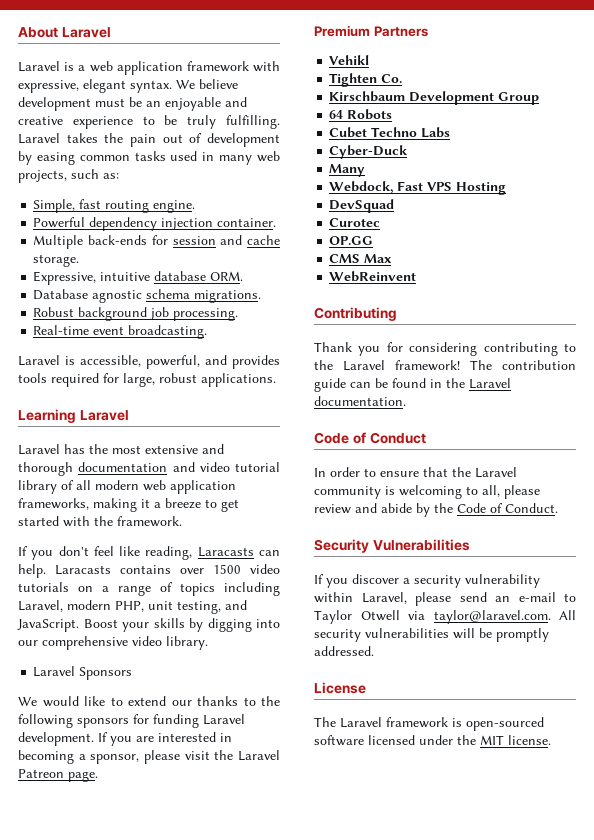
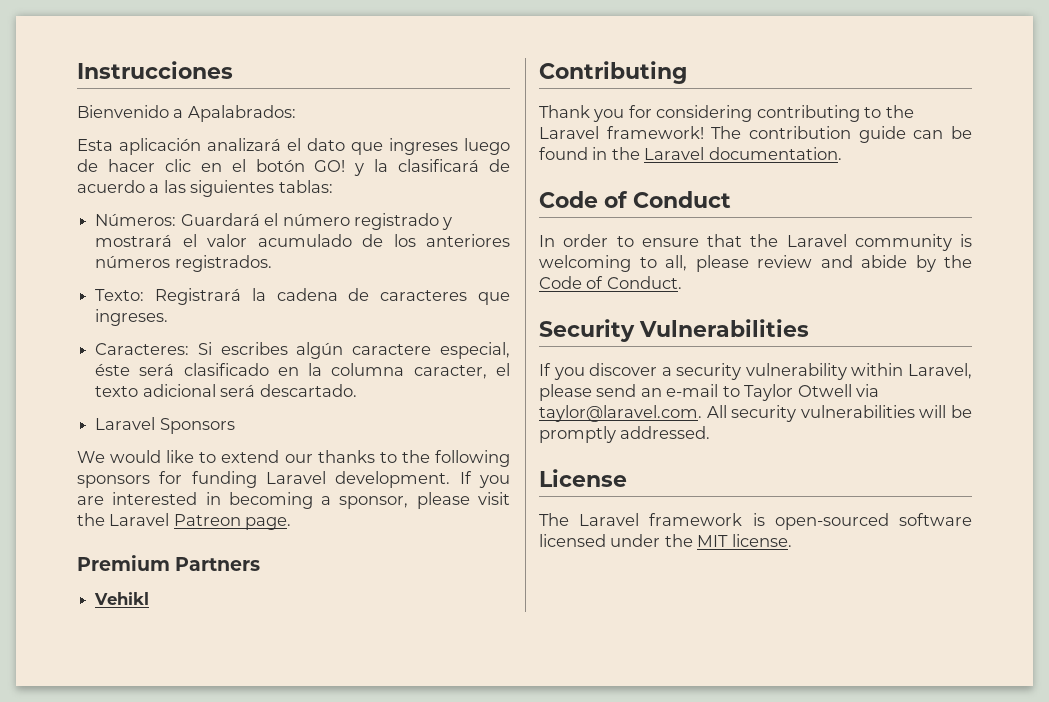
[18,27,111,38] [18,61,280,75] [18,79,238,93] [18,97,247,111] [18,115,280,129] [18,133,280,147] [18,151,280,165] [18,169,119,183] [33,199,196,213] [33,217,277,231] [33,235,280,249] [33,254,80,267] [33,271,244,285] [33,289,262,303] [33,307,239,321] [33,325,208,339] [18,355,280,369] [18,373,276,387] [18,409,129,423] [18,444,224,455] [18,462,280,476] [18,480,236,494] [18,498,239,512] [18,516,182,527] [18,546,280,560] [18,564,280,578] [18,582,280,596] [18,600,247,614] [17,618,280,632] [18,636,208,650] About Laravel // Laravel is a web application framework with expressive, elegant syntax. We believe development must be an enjoyable and creative experience to be truly fulfilling. Laravel takes the pain out of development by easing common tasks used in many web projects, such as: // Simple, fast routing engine. // Powerful dependency injection container. // Multiple back-ends for session and cache storage. // Expressive, intuitive database ORM. // Database agnostic schema migrations. // Robust background job processing. // Real-time event broadcasting. // Laravel is accessible, powerful, and provides tools required for large, robust applications. // Learning Laravel // Laravel has the most extensive and thorough documentation and video tutorial library of all modern web application frameworks, making it a breeze to get started with the framework. // If you don't feel like reading, Laracasts can help. Laracasts contains over 1500 video tutorials on a range of topics including Laravel, modern PHP, unit testing, and JavaScript. Boost your skills by digging into our comprehensive video library. -> [77,61,233,79] [77,105,296,122] [77,138,510,155] [77,159,510,176] [77,180,333,197] [95,213,453,230] [95,234,511,247] [95,255,272,272] [95,288,511,305] [95,309,169,326] [95,342,510,359] [95,363,510,379] [95,384,357,397] Instrucciones // Bienvenido a Apalabrados: // Esta aplicación analizará el dato que ingreses luego de hacer clic en el botón GO! y la clasificará de acuerdo a las siguientes tablas: // Números: Guardará el número registrado y mostrará el valor acumulado de los anteriores números registrados. // Texto: Registrará la cadena de caracteres que ingreses. // Caracteres: Si escribes algún caractere especial, éste será clasificado en la columna caracter, el texto adicional será descartado.
[329,73,403,87] [329,91,540,105] [329,109,393,120] [329,127,451,138] [329,145,409,159] [329,164,366,177] [329,181,507,195] [329,199,395,213] [329,218,381,227] [329,236,374,245] [329,254,393,263] [329,271,417,282] // Tighten Co. // Kirschbaum Development Group // 64 Robots // Cubet Techno Labs // Cyber-Duck // Many // Webdock, Fast VPS Hosting // DevSquad // Curotec // OP.GG // CMS Max // WebReinvent -> (150, 598) none

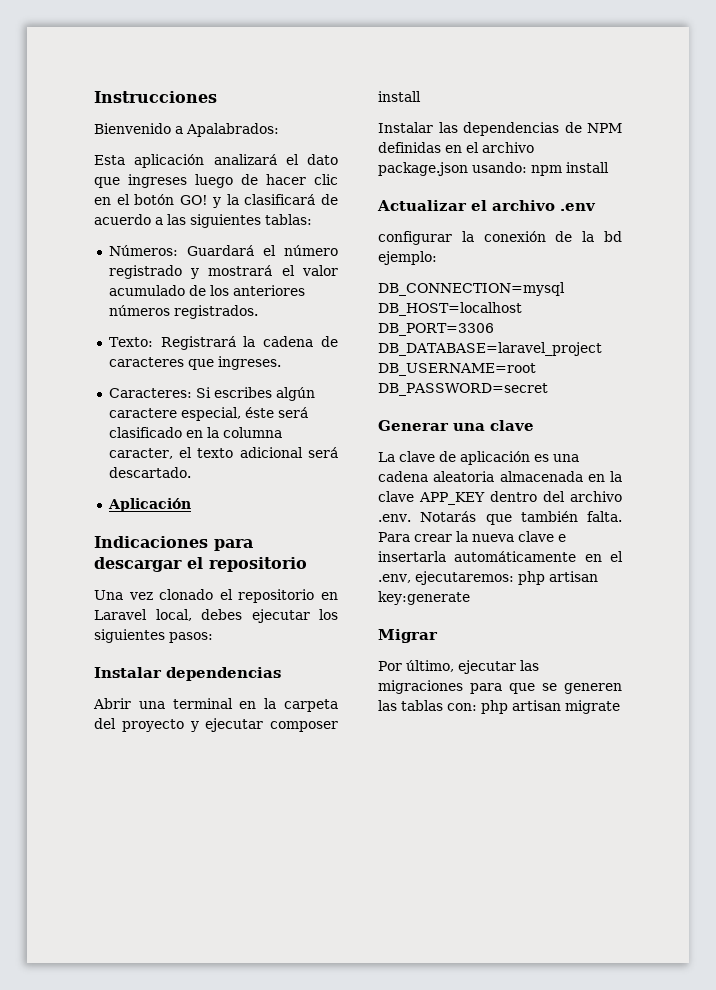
[95,417,235,434] [77,450,510,467] [77,471,510,488] [77,492,510,509] [77,513,292,530] [77,555,261,571] [94,592,150,605] [539,61,687,84] [539,105,914,122] [539,126,972,143] [539,147,842,160] [539,191,731,208] [539,234,972,251] [539,255,972,272] [539,276,682,289] [539,319,809,342] [539,363,972,380] [539,384,880,401] [539,405,972,422] [539,426,711,443] [539,469,627,487] [539,513,972,530] [539,534,792,547] Laravel Sponsors // We would like to extend our thanks to the following sponsors for funding Laravel development. If you are interested in becoming a sponsor, please visit the Laravel Patreon page. // Premium Partners // Vehikl // Contributing // Thank you for considering contributing to the Laravel framework! The contribution guide can be found in the Laravel documentation. // Code of Conduct // In order to ensure that the Laravel community is welcoming to all, please review and abide by the Code of Conduct. // Security Vulnerabilities // If you discover a security vulnerability within Laravel, please send an e-mail to Taylor Otwell via taylor@laravel.com. All security vulnerabilities will be promptly addressed. // License // The Laravel framework is open-sourced software licensed under the MIT license. -> [107,498,191,512] [94,536,253,551] [94,557,307,572] [94,589,338,603] [94,609,338,623] [94,629,213,643] [94,667,281,681] [93,698,338,712] [94,718,338,732] [378,91,421,102] [378,122,622,136] [378,142,534,153] [378,162,609,176] [377,200,596,211] [378,231,622,245] [378,251,437,265] [378,282,565,296] [378,302,522,316] [378,323,494,336] [378,342,602,356] [378,363,536,376] [378,383,548,396] [378,420,534,431] [378,451,579,465] [378,471,622,482] [378,491,622,505] [378,511,622,525] [378,531,566,542] [378,551,623,562] [378,571,598,585] [378,591,470,605] [378,629,438,643] [378,660,539,674] [378,680,622,694] [378,700,620,714] Aplicación // Indicaciones para descargar el repositorio // Una vez clonado el repositorio en Laravel local, debes ejecutar los siguientes pasos: // Instalar dependencias // Abrir una terminal en la carpeta del proyecto y ejecutar composer install // Instalar las dependencias de NPM definidas en el archivo package.json usando: npm install // Actualizar el archivo .env // configurar la conexión de la bd ejemplo: // DB_CONNECTION=mysql DB_HOST=localhost DB_PORT=3306 DB_DATABASE=laravel_project DB_USERNAME=root DB_PASSWORD=secret // Generar una clave // La clave de aplicación es una cadena aleatoria almacenada en la clave APP_KEY dentro del archivo .env. Notarás que también falta. Para crear la nueva clave e insertarla automáticamente en el .env, ejecutaremos: php artisan key:generate // Migrar // Por último, ejecutar las migraciones para que se generen las tablas con: php artisan migrate

